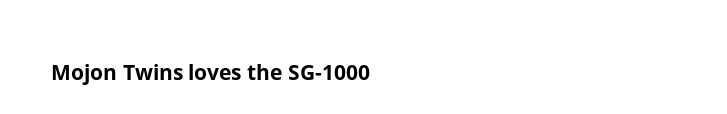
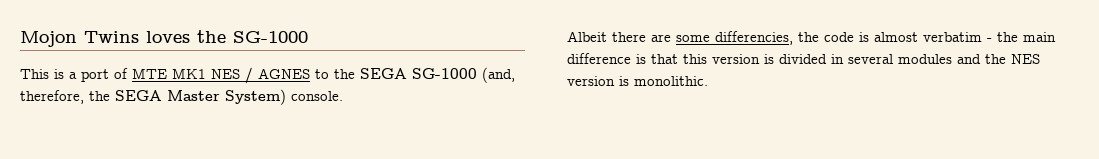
(370, 72) none -> [20,67,515,84] [20,89,343,105] [567,31,1056,45] [567,53,1040,64] [567,76,708,86] // This is a port of MTE MK1 NES / AGNES to the SEGA SG-1000 (and, therefore, the SEGA Master System) console. // Albeit there are some differencies, the code is almost verbatim - the main difference is that this version is divided in several modules and the NES version is monolithic.

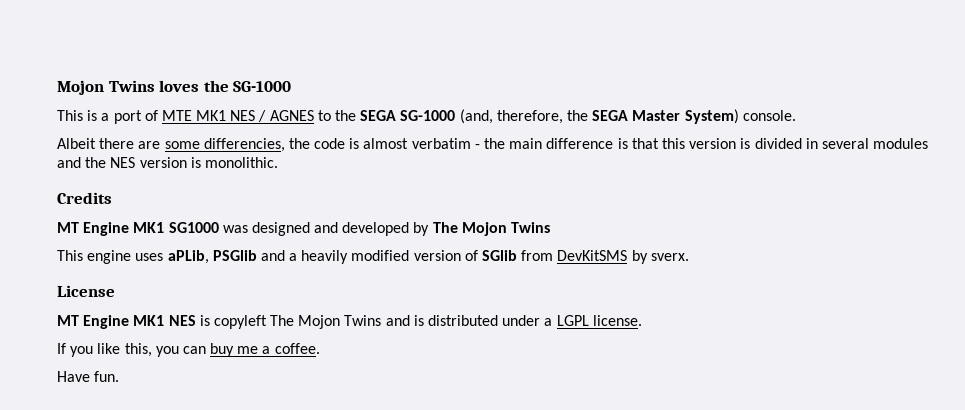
(708, 81) none -> [57,192,112,204] [57,222,551,236] [57,250,689,264] [57,285,115,297] [57,315,642,329] [57,343,320,357] [57,371,120,382] // Credits // MT Engine MK1 SG1000 was designed and developed by The Mojon Twins // This engine uses aPLib, PSGlib and a heavily modified version of SGlib from DevKitSMS by sverx. // License // MT Engine MK1 NES is copyleft The Mojon Twins and is distributed under a LGPL license. // If you like this, you can buy me a coffee. // Have fun.

